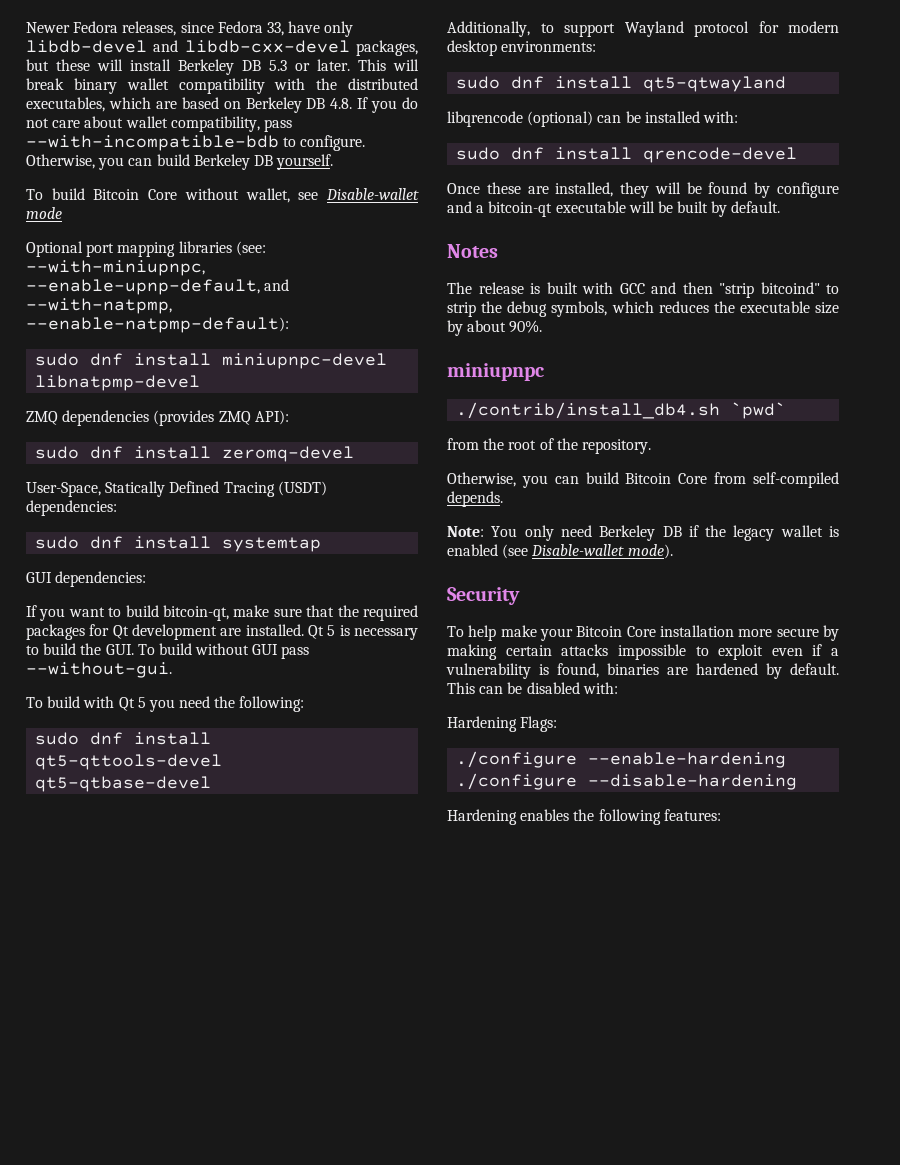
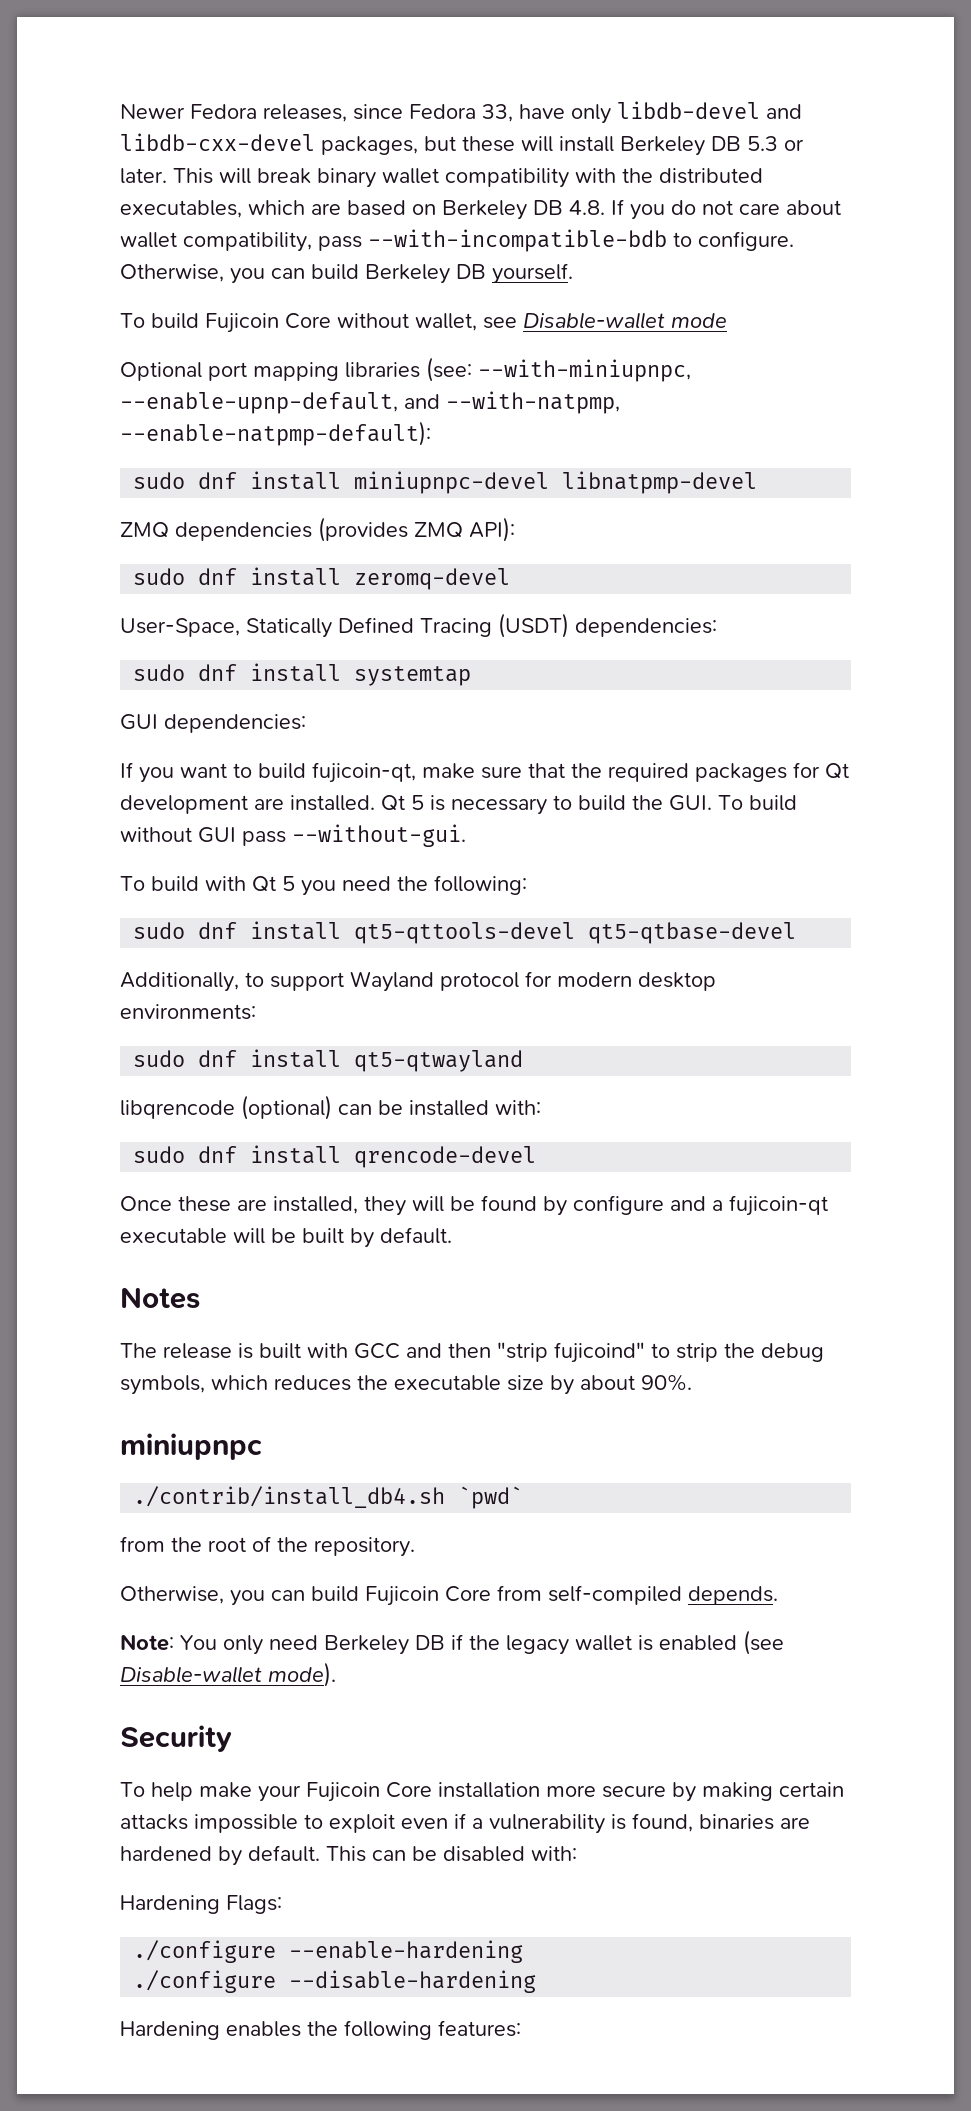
[93,189,140,200] Bitcoin -> [205,313,279,333] Fujicoin
[163,605,229,621] bitcoin-qt, -> [312,762,416,783] fujicoin-qt,
[488,201,553,217] bitcoin-qt -> [729,1195,828,1216] fujicoin-qt
[760,282,820,294] bitcoind" -> [554,1342,645,1363] fujicoind"
[625,473,672,484] Bitcoin -> [365,1586,439,1606] Fujicoin
[576,626,623,637] Bitcoin -> [306,1782,380,1802] Fujicoin

